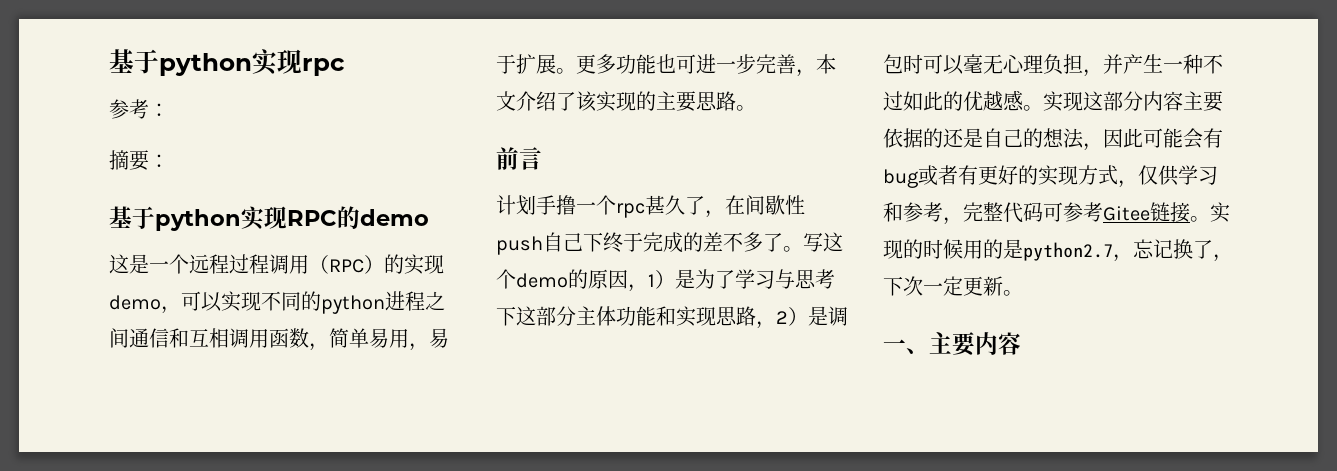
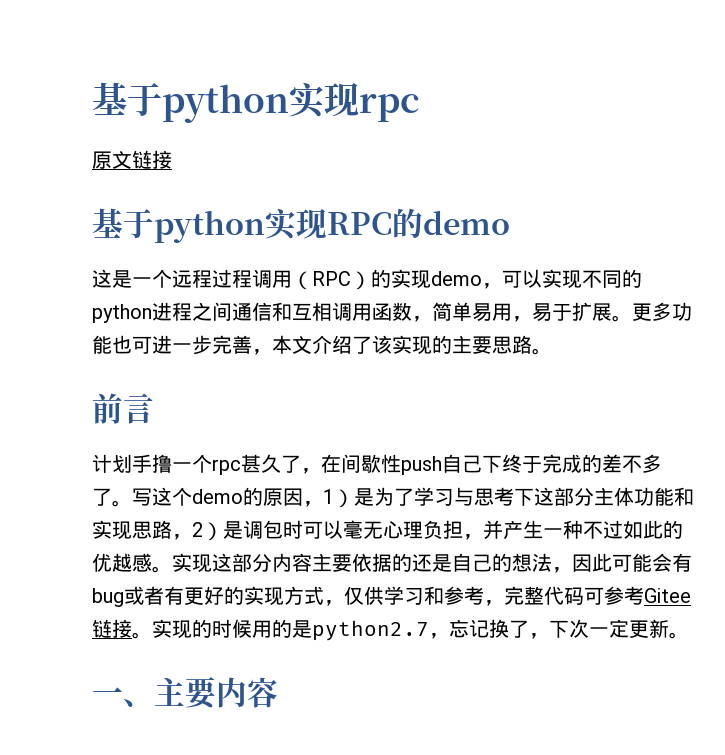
[109,99,169,119] [109,150,169,171] 参考： // 摘要： -> [92,150,172,169] 原文链接

